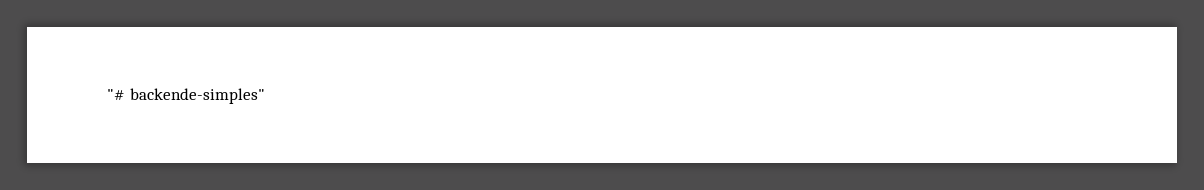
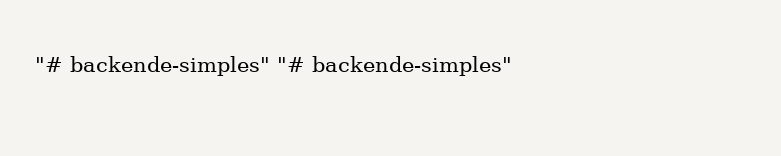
[107,88,265,104] "# backende-simples" -> [35,56,512,76] "# backende-simples" "# backende-simples"

